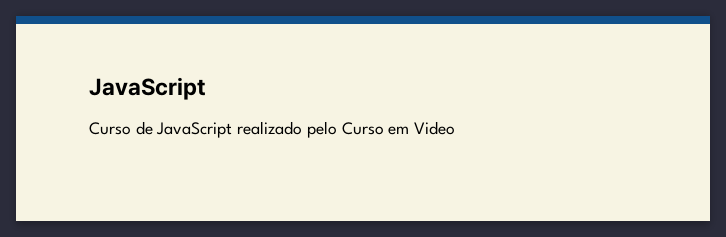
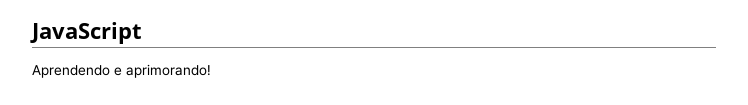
[89,121,456,138] Curso de JavaScript realizado pelo Curso em Video -> [32,64,211,78] Aprendendo e aprimorando!

